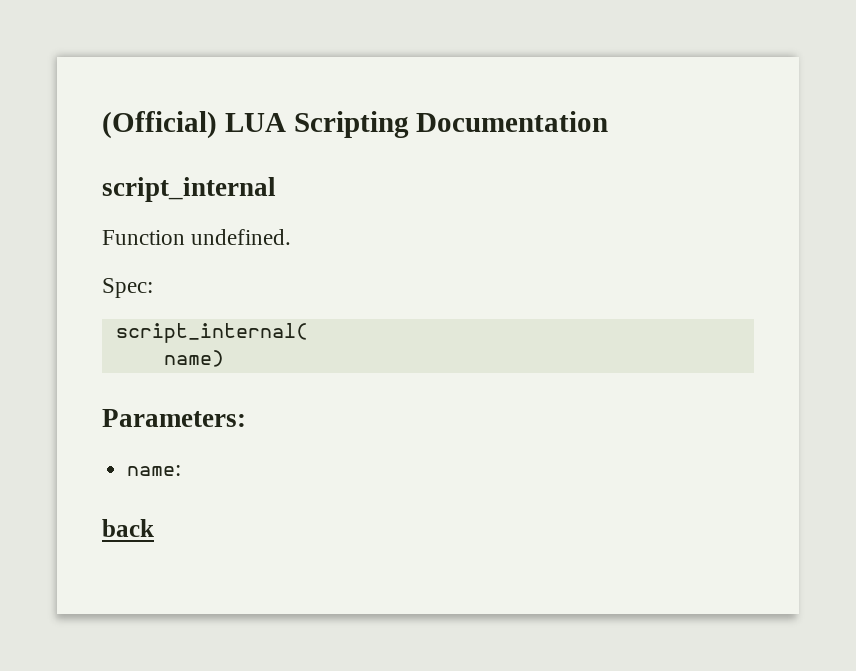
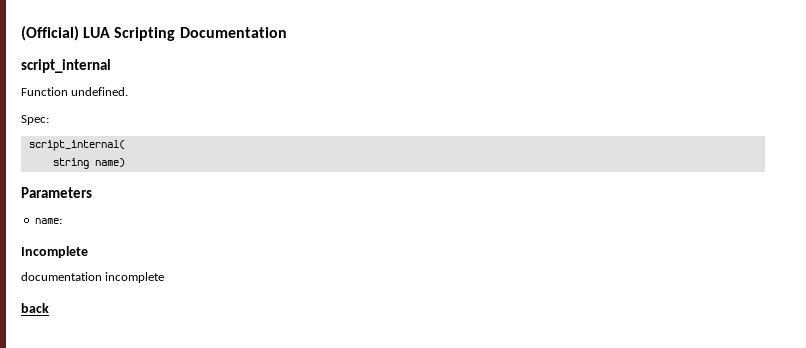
(308, 333) none -> [52,158,89,169] string
[102,409,246,427] Parameters: -> [21,187,92,198] Parameters
(182, 470) none -> [21,246,88,258] [21,272,165,283] // Incomplete // documentation incomplete

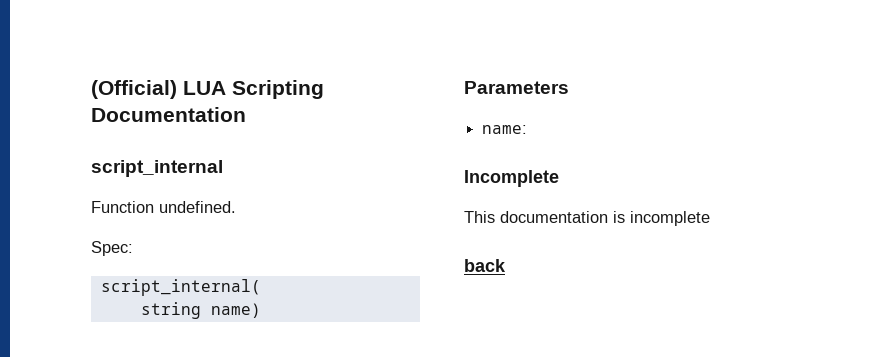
[21,272,102,281] documentation -> [464,211,625,223] This documentation is

